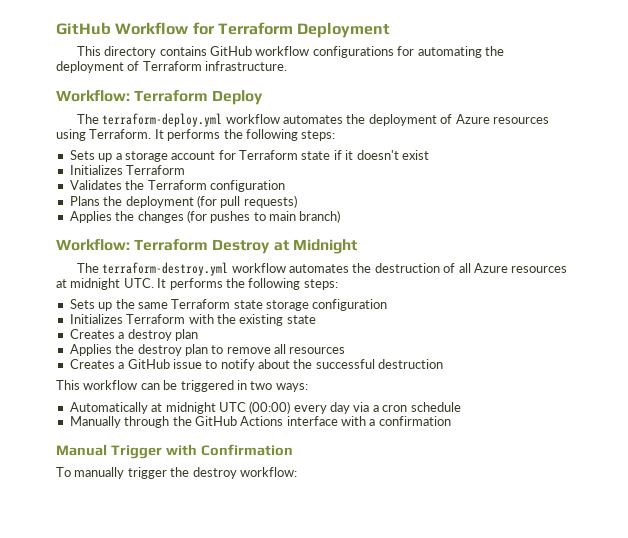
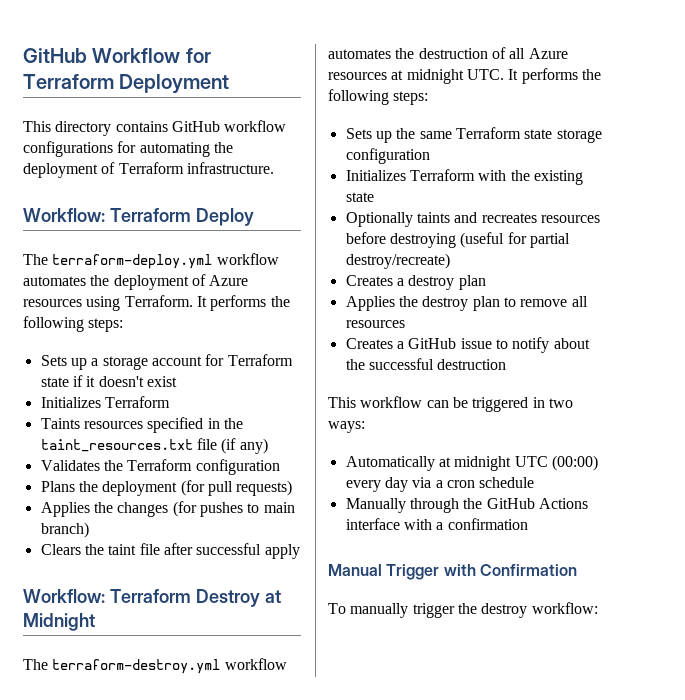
(186, 170) none -> [40,417,243,433] [40,438,268,454] // Taints resources specified in the taint_resources.txt file (if any)
(341, 216) none -> [40,543,300,559] // Clears the taint file after successful apply
(316, 319) none -> [345,212,600,227] [345,232,570,248] [345,253,450,269] // Optionally taints and recreates resources before destroying (useful for partial destroy/recreate)

